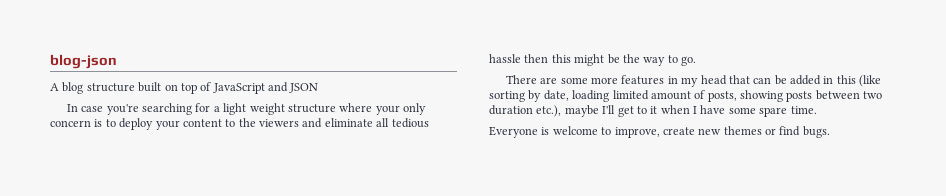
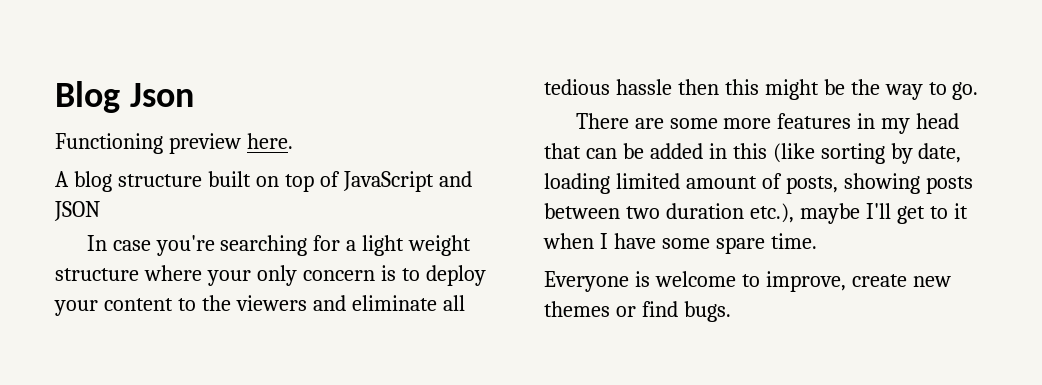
[50,54,117,69] blog-json -> [55,81,194,113] [55,133,293,154] Blog Json // Functioning preview here.

